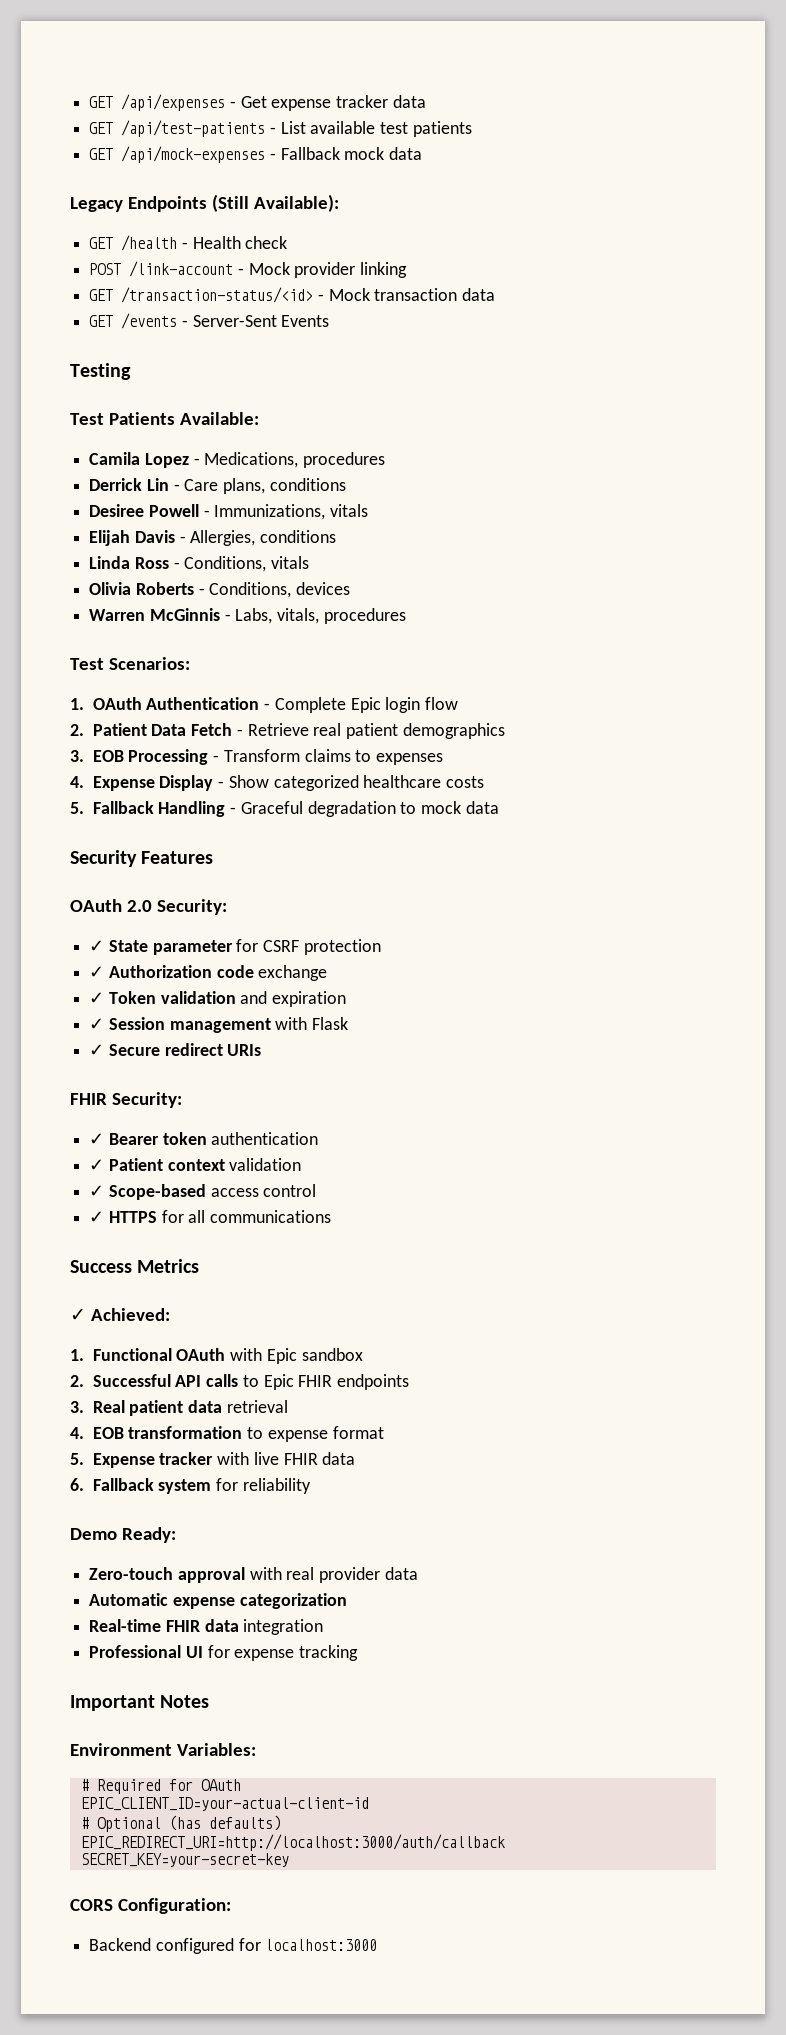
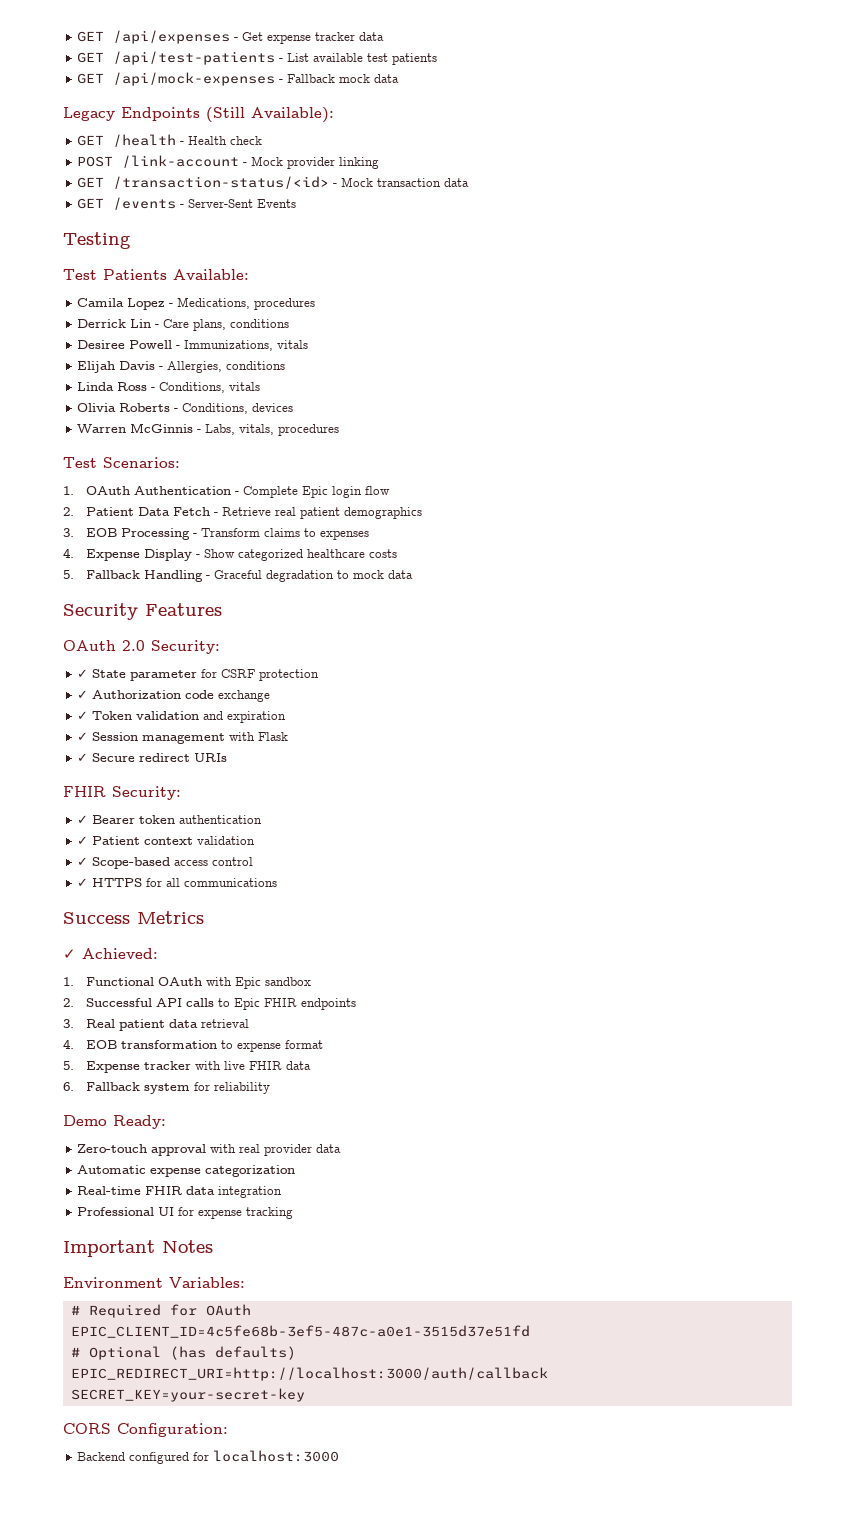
[80,1797,369,1811] EPIC_CLIENT_ID=your-actual-client-id -> [70,1325,530,1338] EPIC_CLIENT_ID=4c5fe68b-3ef5-487c-a0e1-3515d37e51fd

